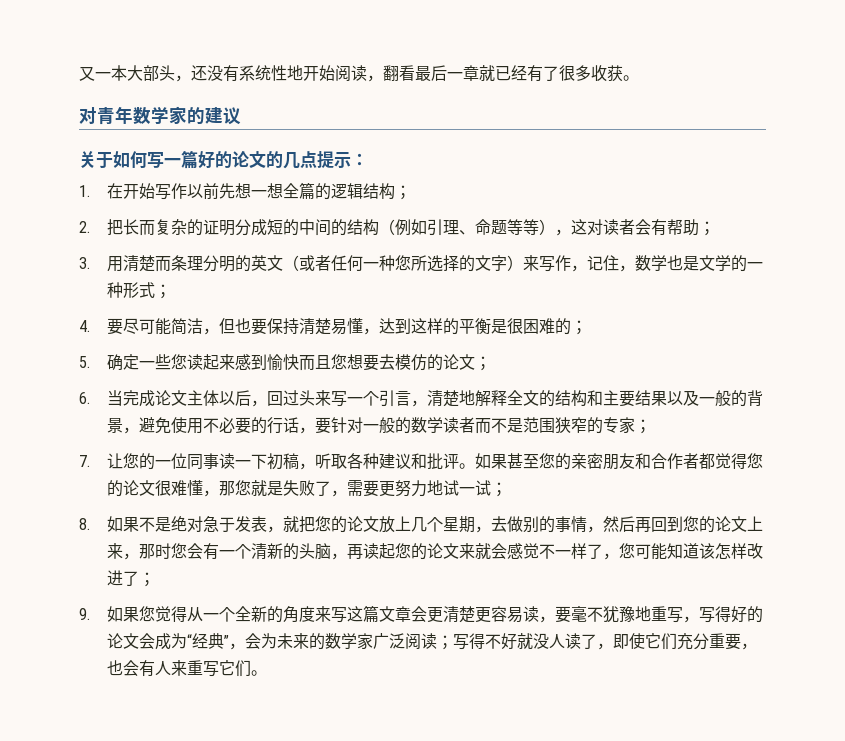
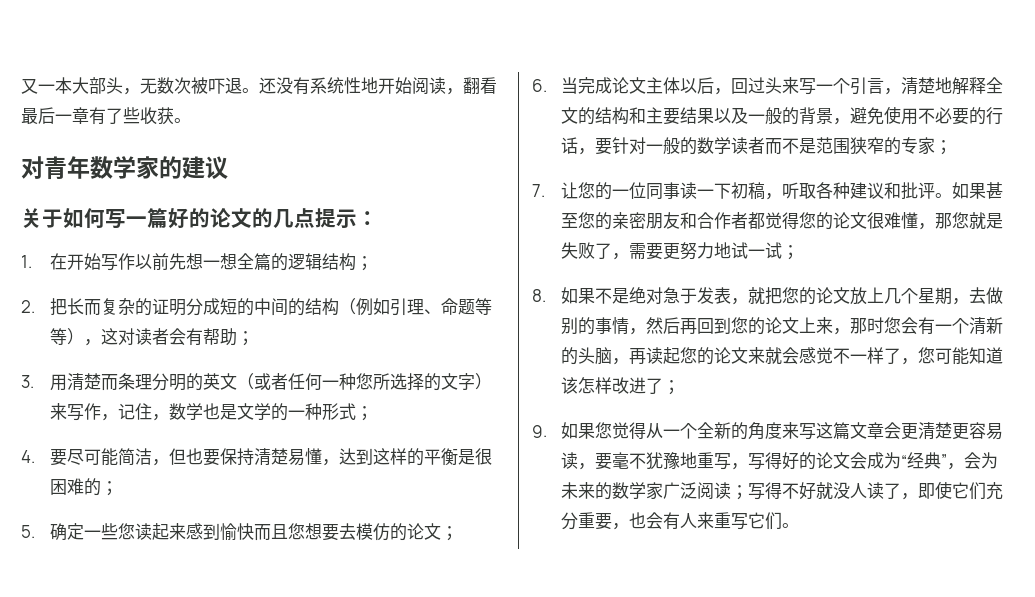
(191, 78) none -> [140,77,259,94] 无数次被吓退。
[479,65,591,82] 就已经有了很多 -> [89,107,140,125] 有了些

